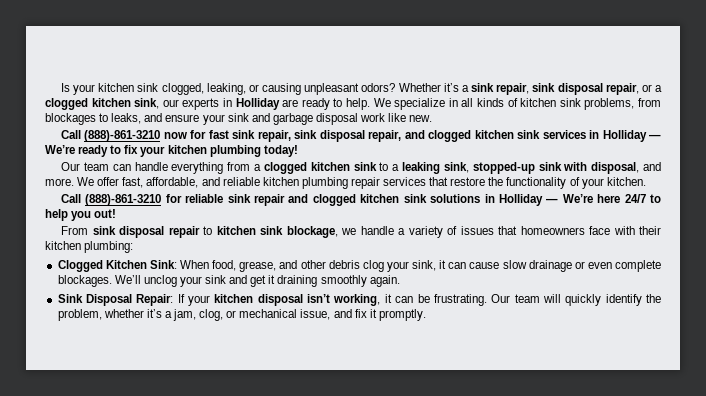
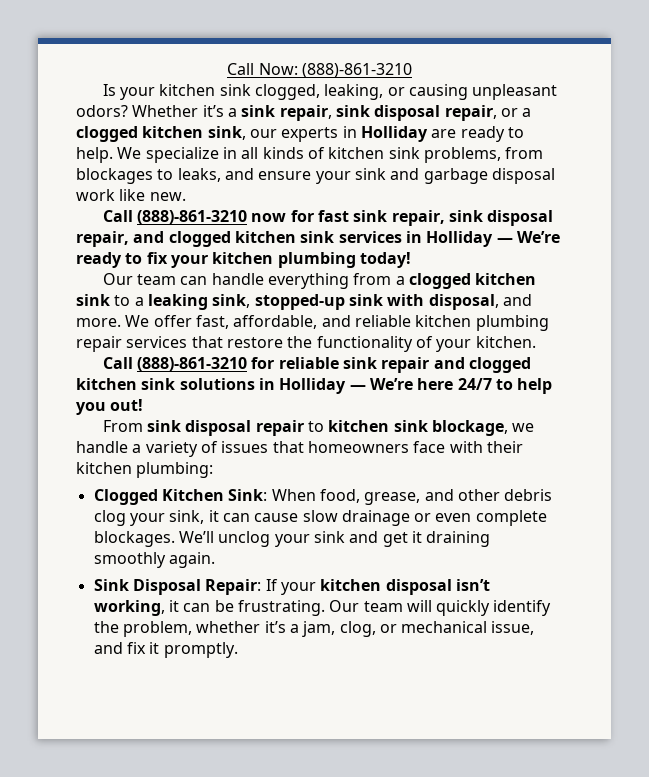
(61, 87) none -> [227,63,412,78] Call Now: (888)-861-3210 //

